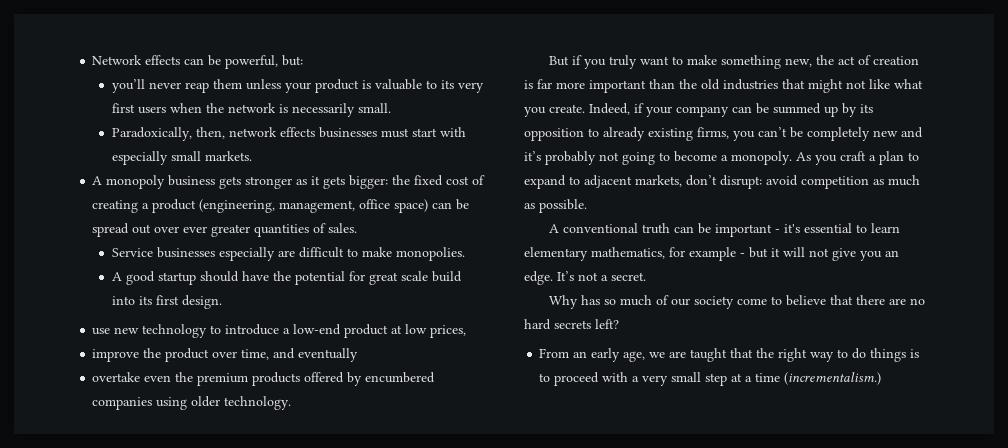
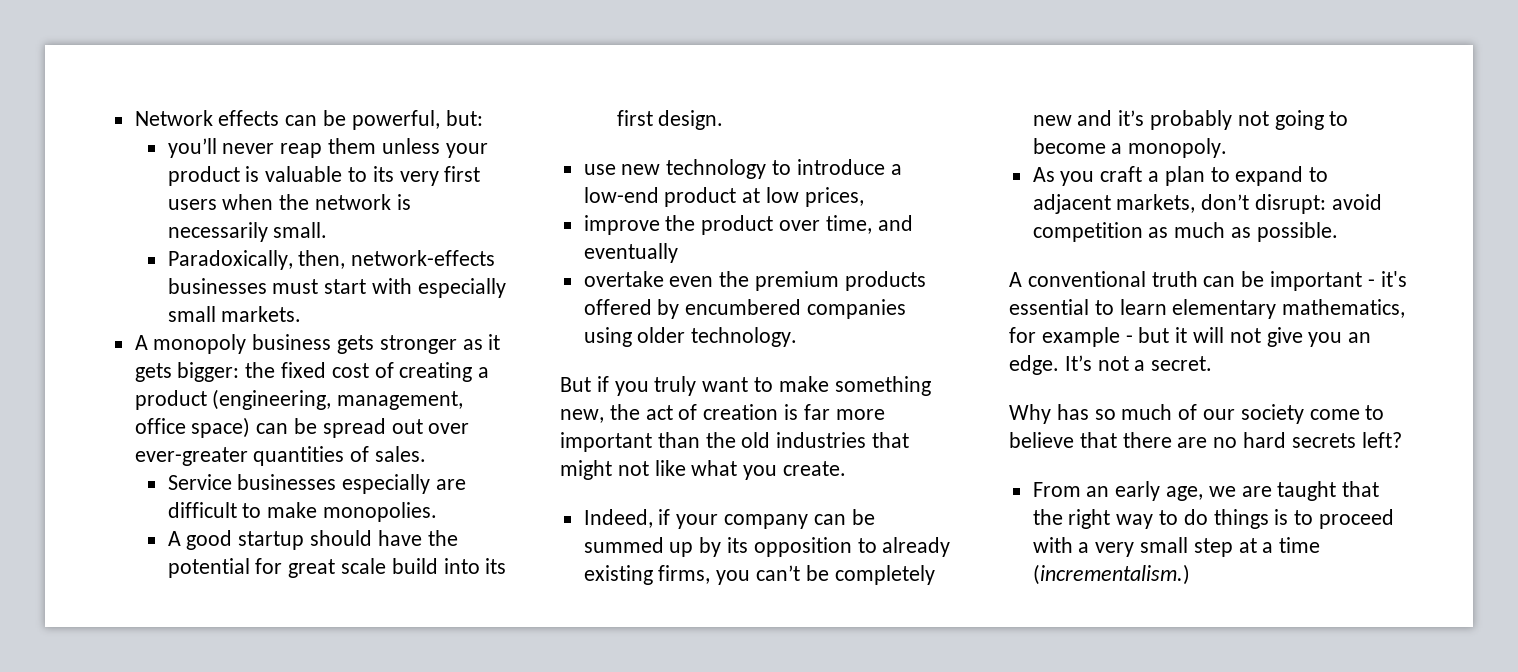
[229,127,316,137] network effects -> [351,250,496,266] network-effects
[183,224,251,237] ever greater -> [134,447,248,466] ever-greater
(585, 108) none -> (847, 468) //
(792, 158) none -> (1228, 148) //

